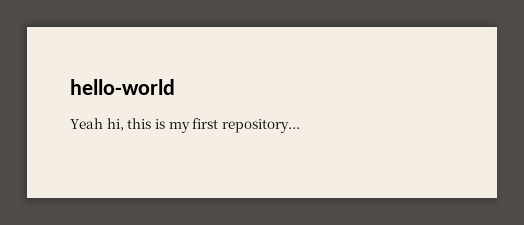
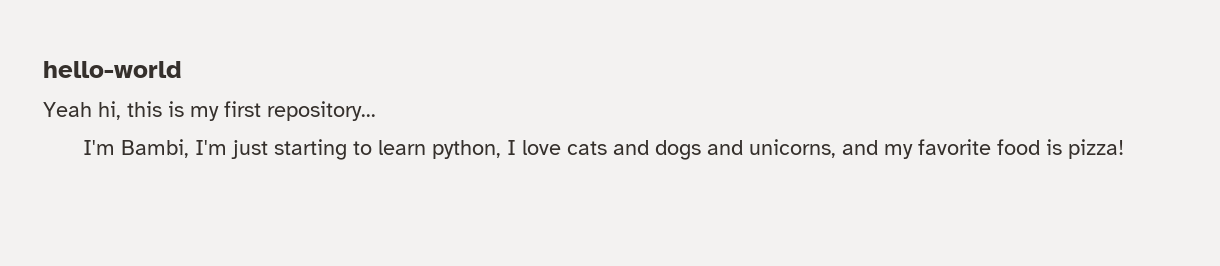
(300, 126) none -> [83,139,1125,160] // I'm Bambi, I'm just starting to learn python, I love cats and dogs and unicorns, and my favorite food is pizza!

